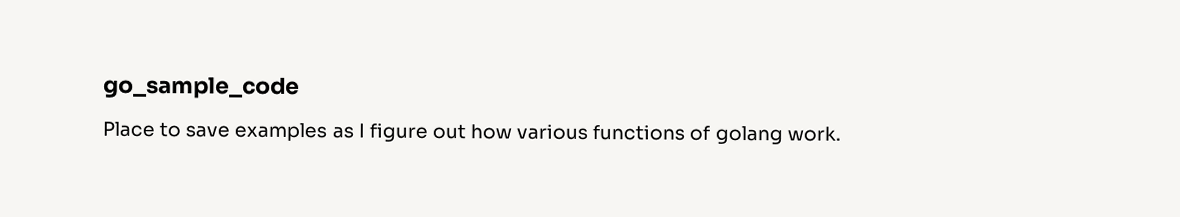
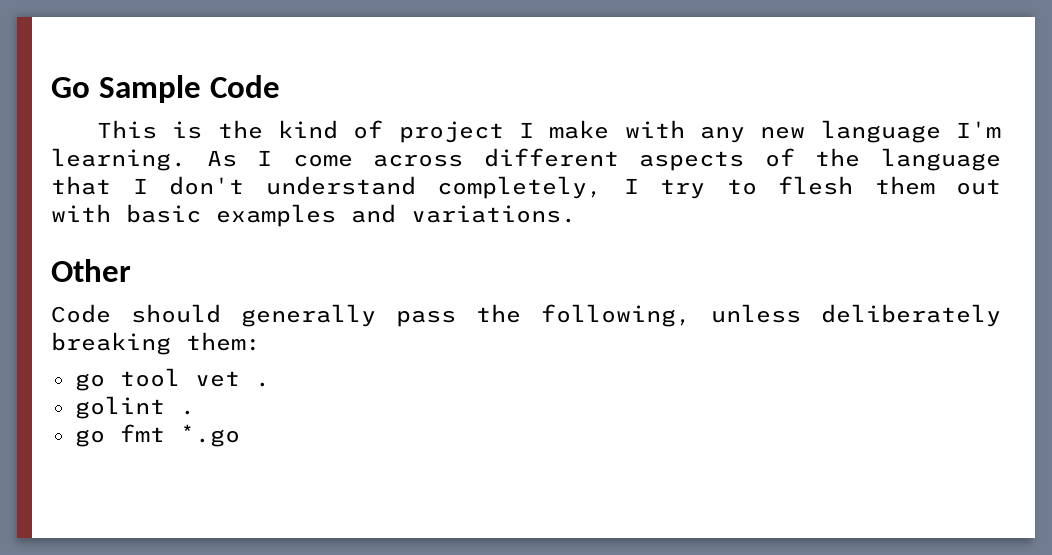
[103,75,300,100] [102,121,841,145] go_sample_code // Place to save examples as I figure out how various functions of golang work. -> [51,75,280,103] [96,120,1002,143] [51,148,1001,171] [51,176,1001,199] [51,204,576,227] [51,259,131,282] [51,304,1001,327] [51,332,261,355] [74,368,270,391] [74,396,195,419] [74,424,240,447] Go Sample Code // This is the kind of project I make with any new language I'm learning. As I come across different aspects of the language that I don't understand completely, I try to flesh them out with basic examples and variations. // Other // Code should generally pass the following, unless deliberately breaking them: // go tool vet . // golint . // go fmt *.go

